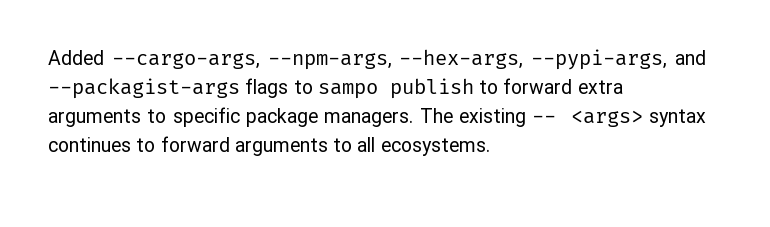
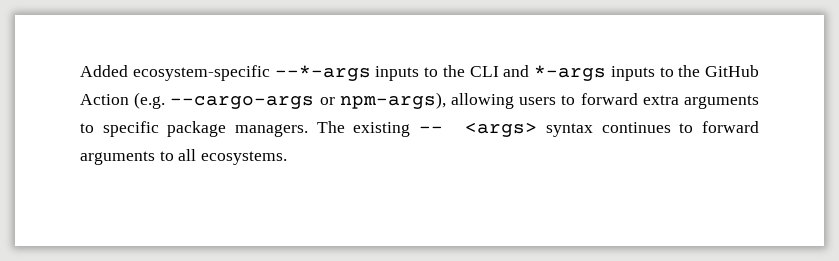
[111,49,707,70] [48,78,474,99] --cargo-args, --npm-args, --hex-args, --pypi-args, and --packagist-args flags to sampo publish -> [132,65,759,81] [80,92,557,109] ecosystem-specific --*-args inputs to the CLI and *-args inputs to the GitHub Action (e.g. --cargo-args or npm-args), allowing users

